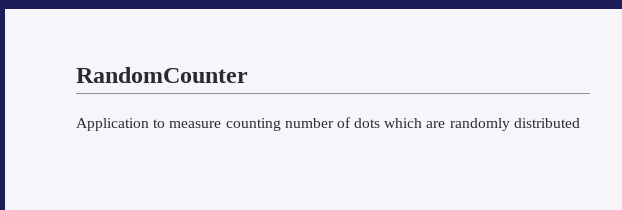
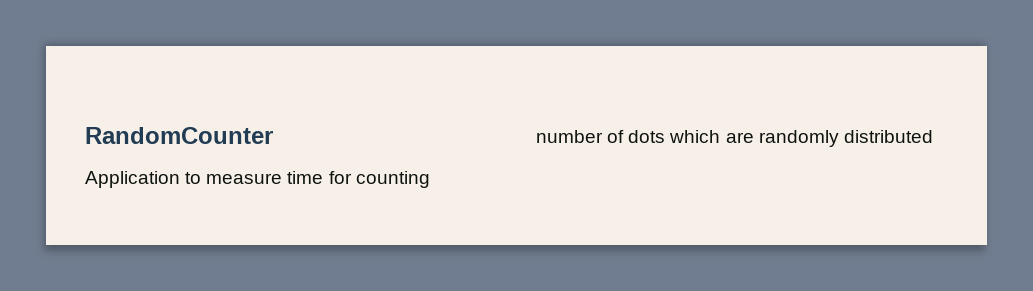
(222, 124) none -> [287,171,352,184] time for

